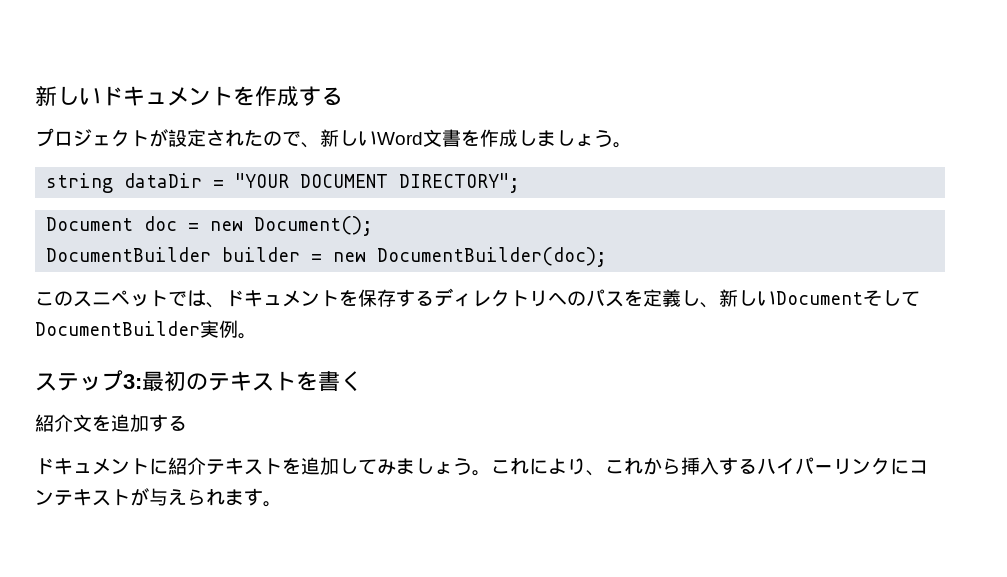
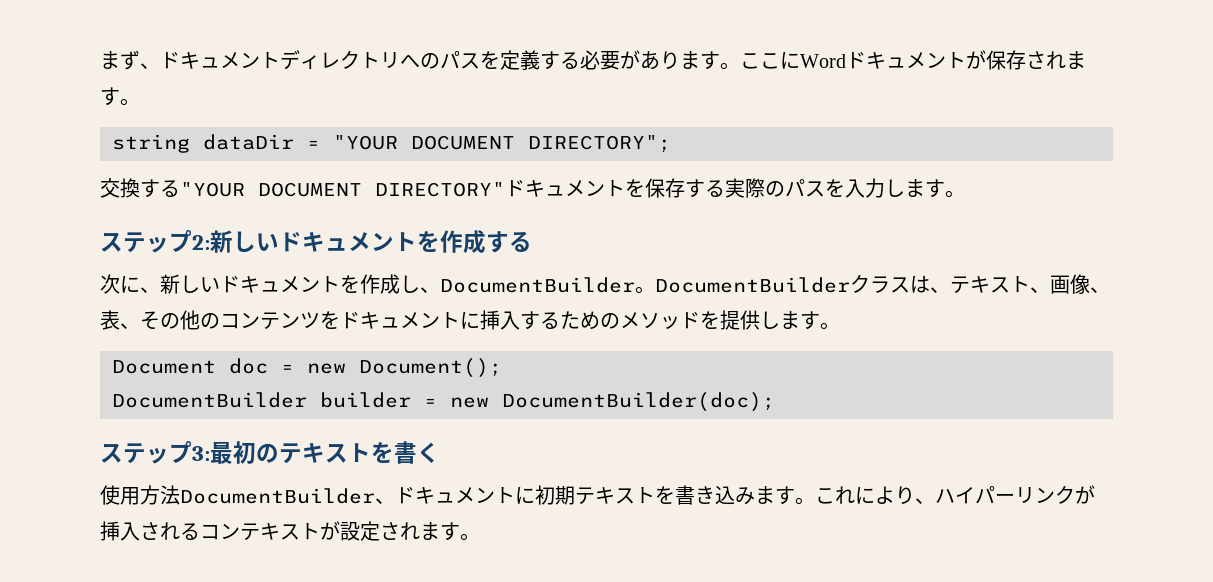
(35, 96) none -> [100,50,1086,70] [100,87,140,106] [112,134,671,153] [100,178,965,198] [100,230,210,253] まず、ドキュメントディレクトリへのパスを定義する必要があります。ここにWordドキュメントが保存されます。 // string dataDir = "YOUR DOCUMENT DIRECTORY"; // 交換する"YOUR DOCUMENT DIRECTORY"ドキュメントを保存する実際のパスを入力します。 // ステップ2:
[35,128,632,148] [46,173,521,193] プロジェクトが設定されたので、新しいWord文書を作成しましょう。 // string dataDir = "YOUR DOCUMENT DIRECTORY"; -> [100,274,1110,294] [100,310,840,330] 次に、新しいドキュメントを作成し、DocumentBuilder。DocumentBuilderクラスは、テキスト、画像、表、その他のコンテンツをドキュメントに挿入するためのメソッドを提供します。
[35,288,920,308] [35,320,257,339] // このスニペットでは、ドキュメントを保存するディレクトリへのパスを定義し、新しいDocumentそしてDocumentBuilder実例。 -> (775, 402) none
[35,414,187,432] [35,457,757,476] 紹介文を追加する // ドキュメントに紹介テキストを追加してみましょう。これにより、これから挿入する -> [100,485,935,505] 使用方法DocumentBuilder、ドキュメントに初期テキストを書き込みます。これにより、
[890,458,909,475] に -> [1075,485,1095,504] [100,521,200,541] が挿入される
[149,488,206,506] 与えら -> [340,521,400,541] 設定さ

